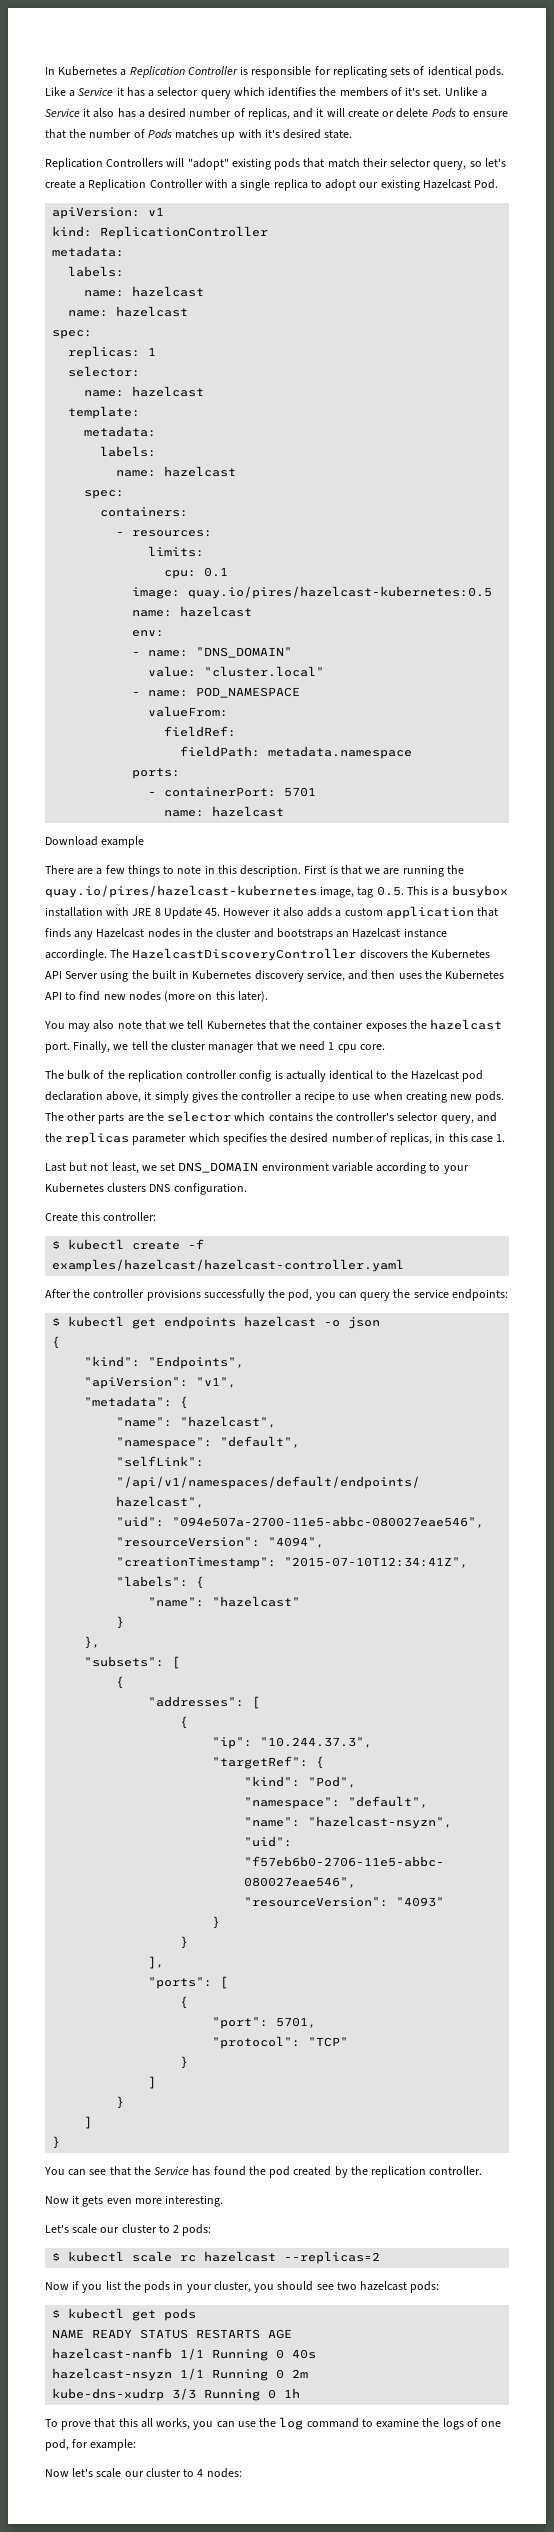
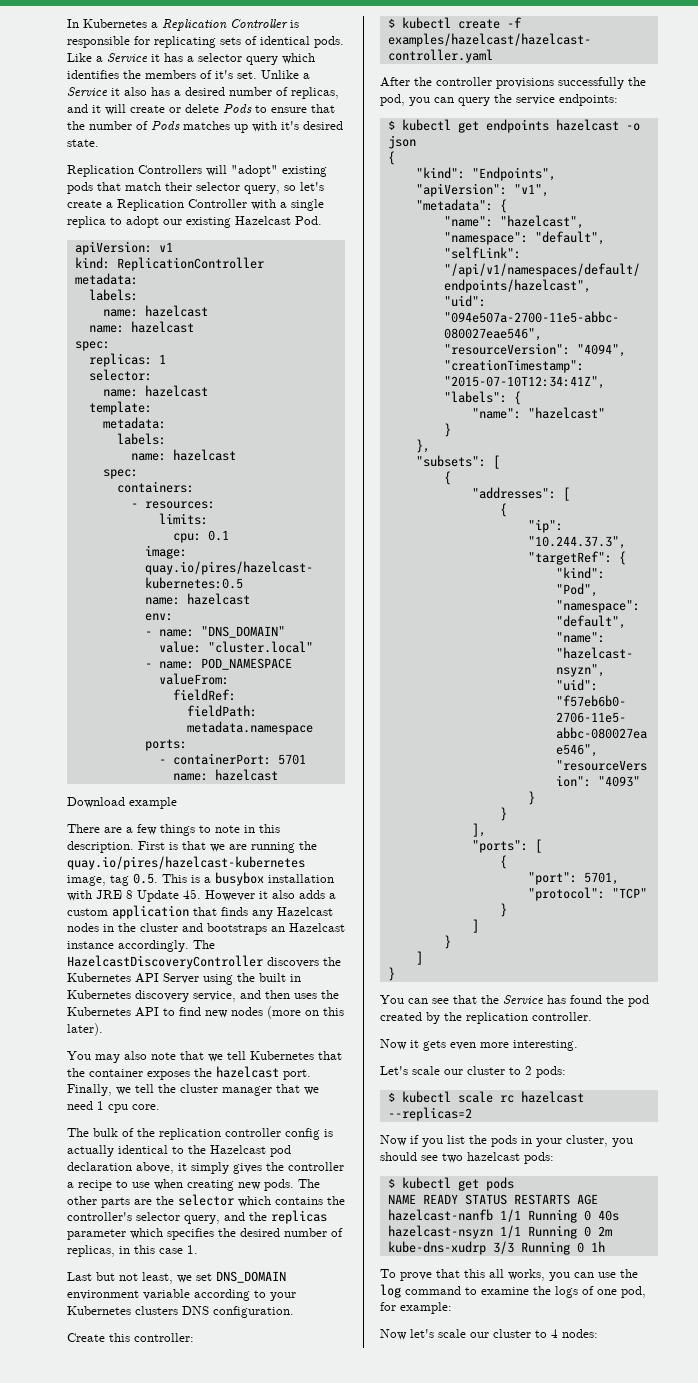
[45,949,107,961] accordingle. -> [118,940,189,952] accordingly.

